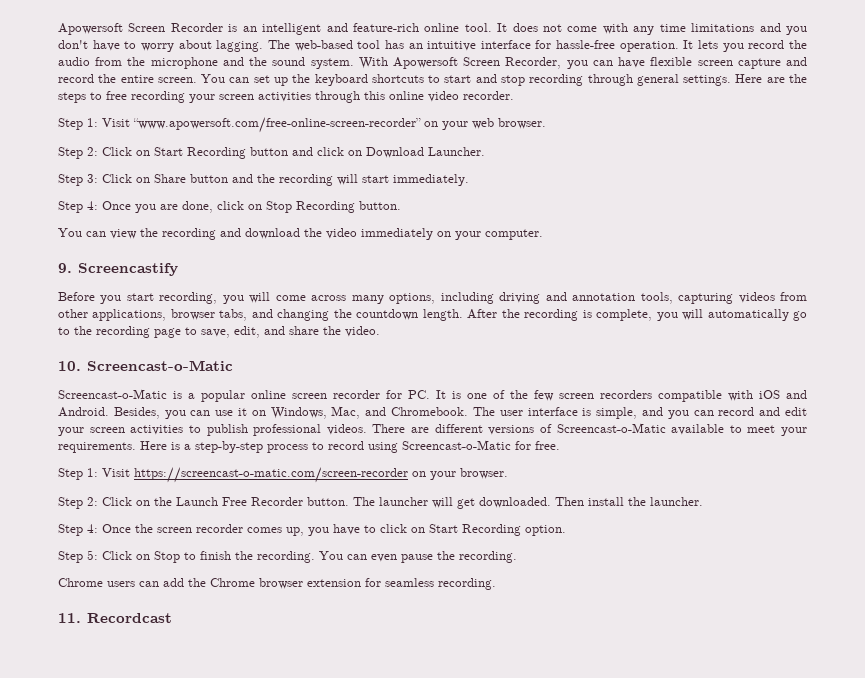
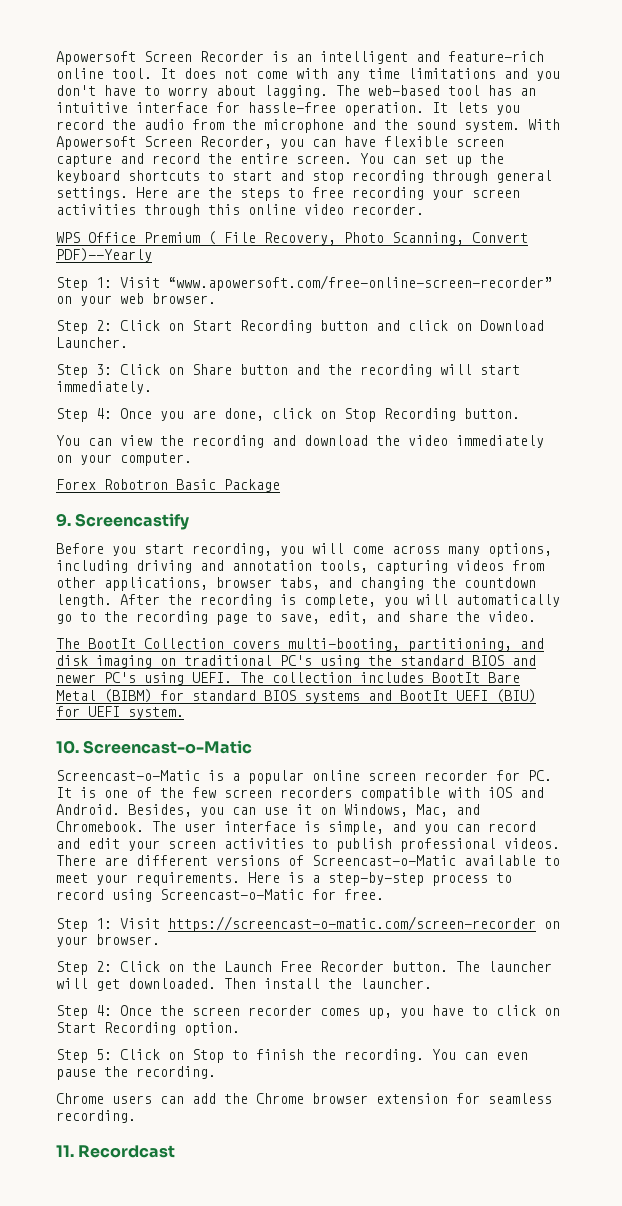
(514, 95) none -> [56,231,528,245] [56,248,152,262] // WPS Office Premium ( File Recovery, Photo Scanning, Convert PDF)--Yearly
(543, 234) none -> [56,479,280,492] // Forex Robotron Basic Package
(380, 331) none -> [56,638,544,652] [56,655,536,668] [56,672,520,685] [56,689,536,703] [56,706,184,719] // The BootIt Collection covers multi-booting, partitioning, and disk imaging on traditional PC's using the standard BIOS and newer PC's using UEFI. The collection includes BootIt Bare Metal (BIBM) for standard BIOS systems and BootIt UEFI (BIU) for UEFI system.

